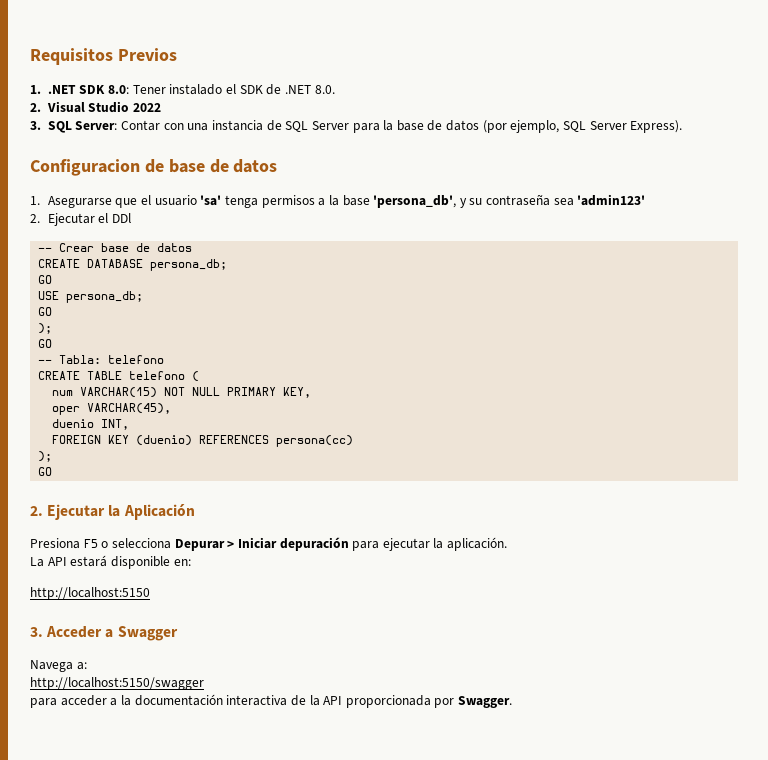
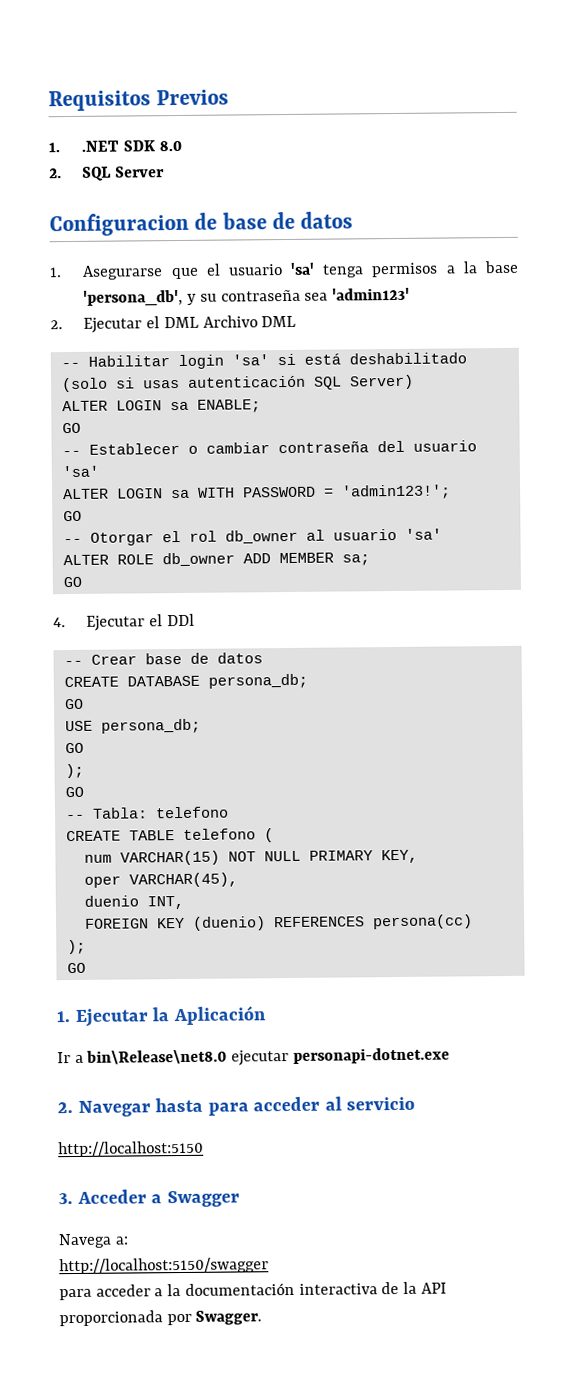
[108,84,335,95] [30,101,162,113] [30,120,683,133] 8.0: Tener instalado el SDK de .NET 8.0. // 2. Visual Studio 2022 // 3. SQL Server: Contar con una instancia de SQL Server para la base de datos (por ejemplo, SQL Server Express). -> [158,140,182,152] [49,166,166,181] 8.0 // 2. SQL Server
(109, 218) none -> [163,315,297,329] [60,352,467,370] [61,374,414,393] [61,399,261,413] [61,422,81,434] [61,440,477,456] [61,465,99,478] [62,484,451,500] [62,510,82,522] [62,528,442,546] [62,552,370,567] [62,576,82,588] [53,614,164,631] DML Archivo DML // -- Habilitar login 'sa' si está deshabilitado (solo si usas autenticación SQL Server) // ALTER LOGIN sa ENABLE; // GO // -- Establecer o cambiar contraseña del usuario 'sa' // ALTER LOGIN sa WITH PASSWORD = 'admin123!'; // GO // -- Otorgar el rol db_owner al usuario 'sa' // ALTER ROLE db_owner ADD MEMBER sa; // GO // 4. Ejecutar el
[30,506,43,516] 2. -> [56,1011,70,1023] 1.
[30,537,508,551] [30,555,191,569] Presiona F5 o selecciona Depurar > Iniciar depuración para ejecutar la aplicación. // La API estará disponible en: -> [57,1047,450,1066] [57,1096,416,1117] Ir a bin\Release\net8.0 ejecutar personapi-dotnet.exe // 2. Navegar hasta para acceder al servicio

